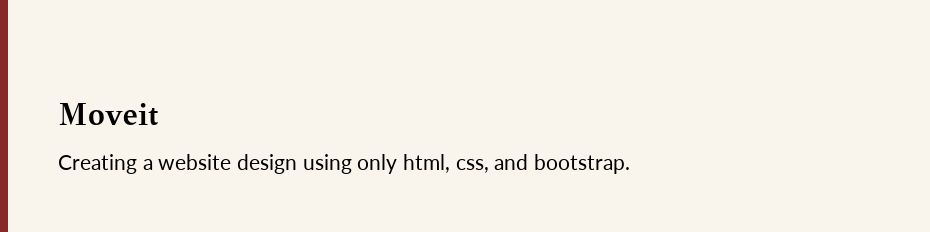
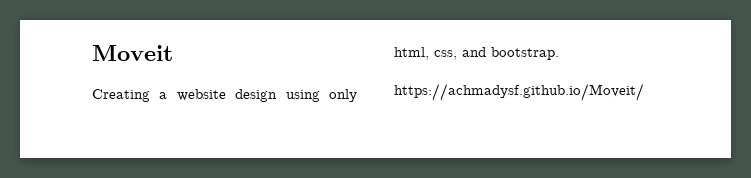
(631, 164) none -> [394,83,644,101] // https://achmadysf.github.io/Moveit/

